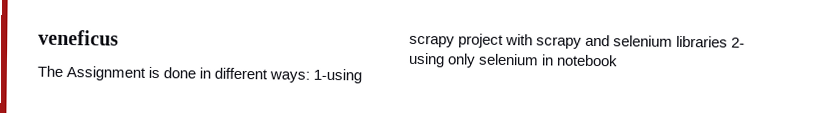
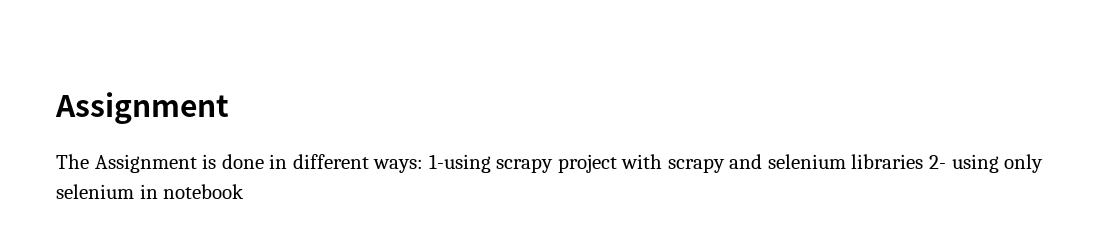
[38,29,119,46] veneficus -> [55,92,229,124] Assignment

